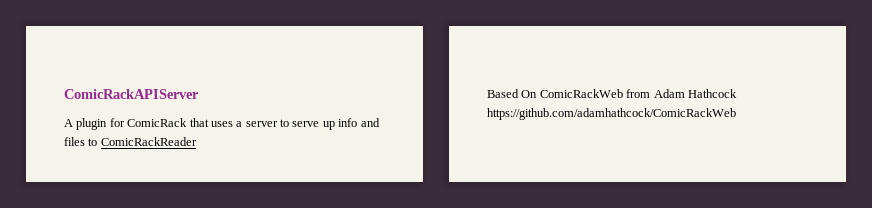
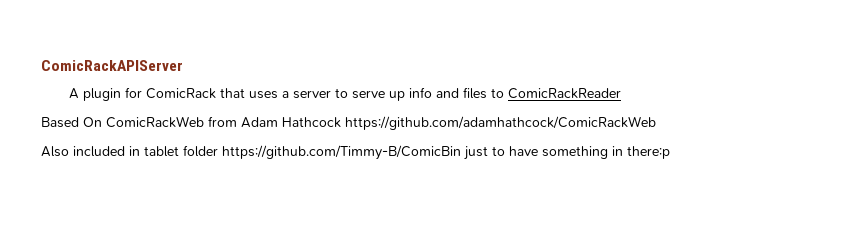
(736, 114) none -> [41,145,670,160] // Also included in tablet folder https://github.com/Timmy-B/ComicBin just to have something in there:p

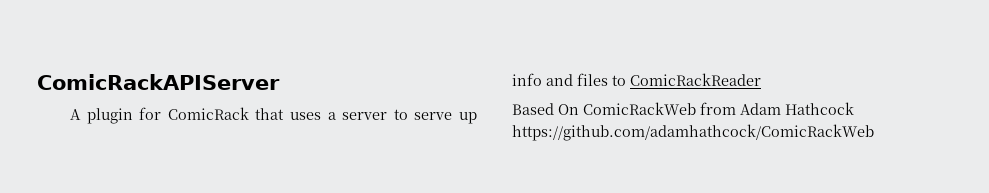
[41,145,670,160] // Also included in tablet folder https://github.com/Timmy-B/ComicBin just to have something in there:p -> (874, 132) none

